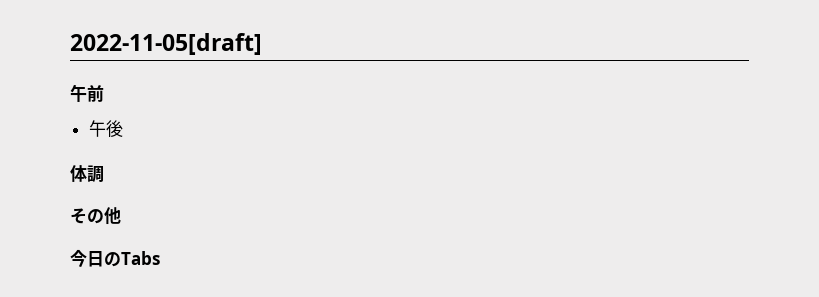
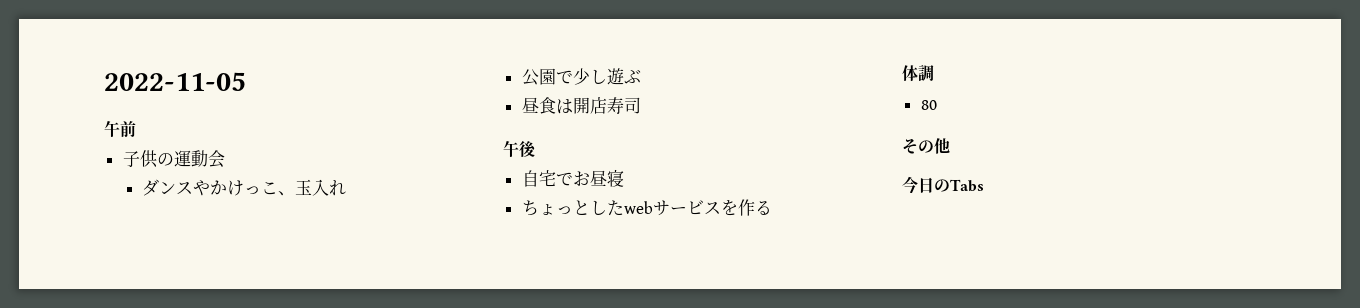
[70,33,262,55] 2022-11-05[draft] -> [104,72,246,91] 2022-11-05
[88,120,123,137] 午後 -> [122,150,225,168] [142,179,347,196] [521,68,641,86] [521,97,641,114] [503,140,536,157] [521,169,624,187] [521,199,772,216] 子供の運動会 // ダンスやかけっこ、玉入れ // 公園で少し遊ぶ // 昼食は開店寿司 // 午後 // 自宅でお昼寝 // ちょっとしたwebサービスを作る
(104, 174) none -> [920,100,937,110] // 80

